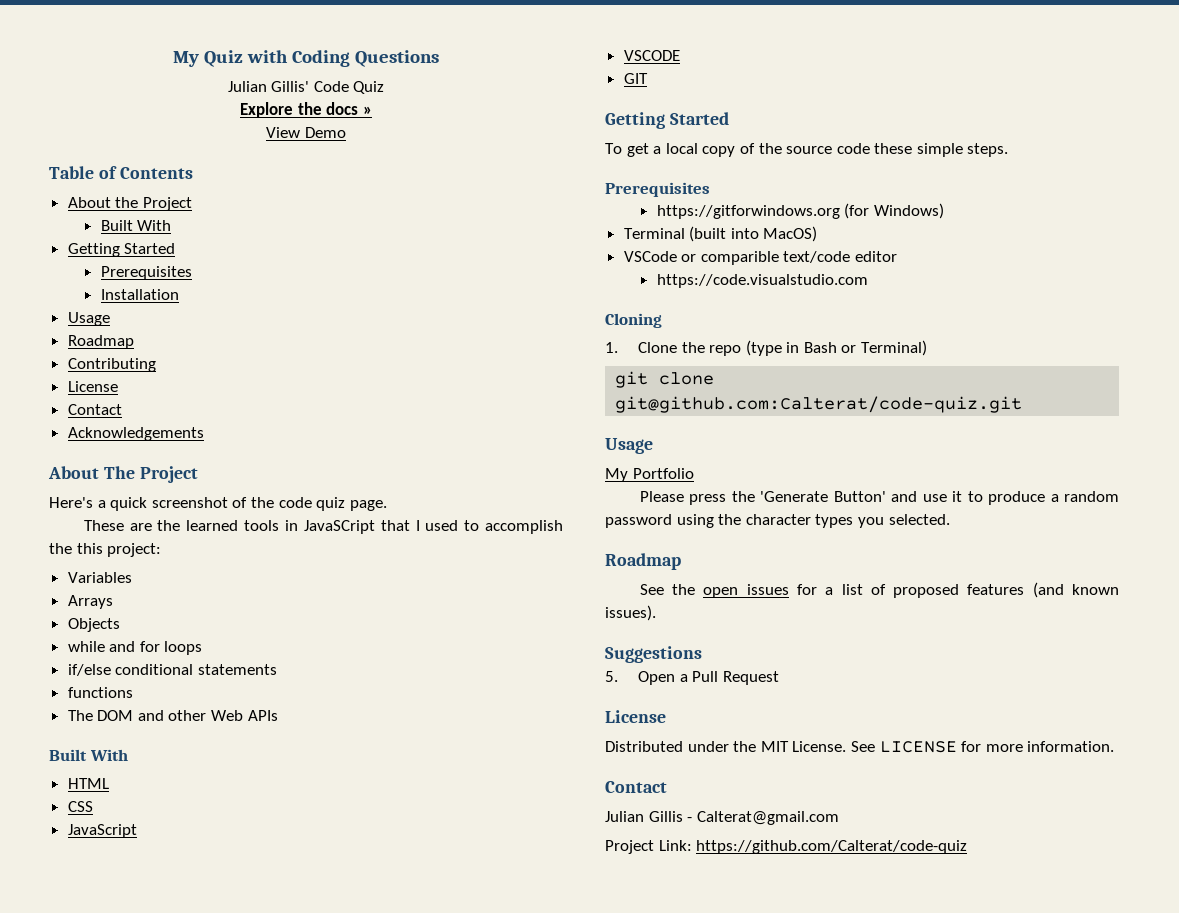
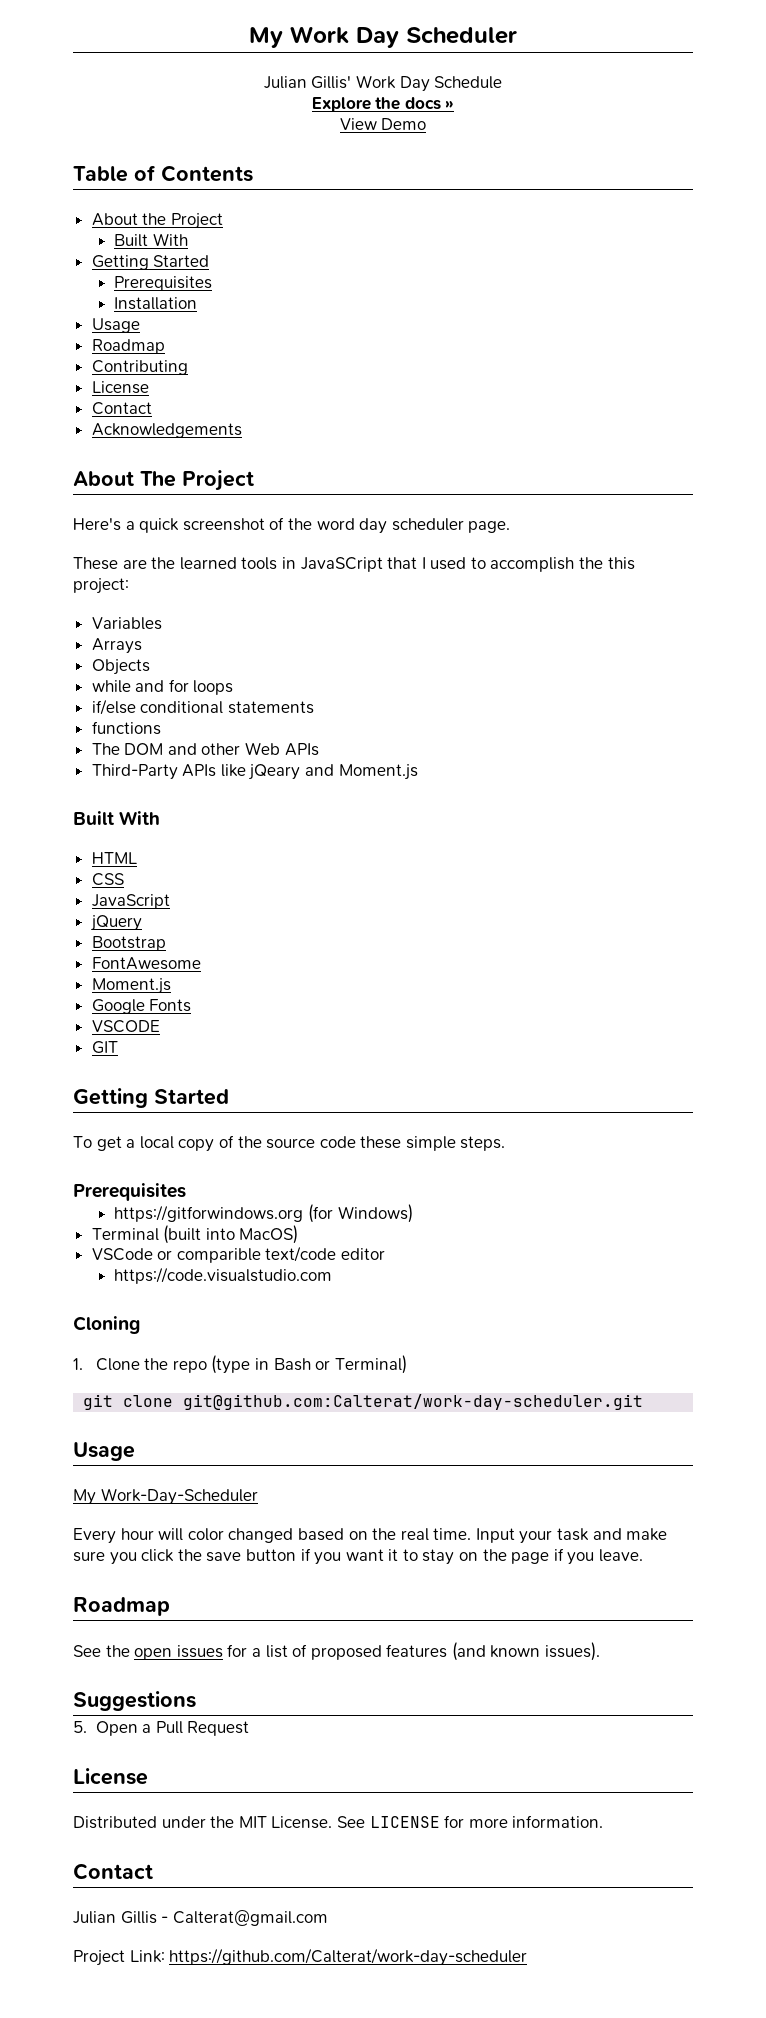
[172,50,440,67] My Quiz with Coding Questions -> [249,26,517,48] My Work Day Scheduler
[313,81,385,94] Code Quiz -> [355,75,503,92] Work Day Schedule
[278,497,346,511] code quiz -> [316,518,464,534] word day scheduler
(278, 715) none -> [91,764,418,780] // Third-Party APIs like jQeary and Moment.js
(137, 831) none -> [89,915,142,931] [91,936,166,951] [91,957,201,970] [91,978,171,994] [91,999,192,1014] // jQuery // Bootstrap // FontAwesome // Moment.js // Google Fonts
[615,396,1023,413] git@github.com:Calterat/code-quiz.git -> [183,1394,644,1410] git@github.com:Calterat/work-day-scheduler.git
[632,468,694,479] [639,491,1119,505] [605,514,950,528] Portfolio // Please press the 'Generate Button' and use it to produce a random password using the character types you selected. -> [100,1488,258,1505] [73,1528,668,1544] [73,1548,644,1565] Work-Day-Scheduler // Every hour will color changed based on the real time. Input your task and make sure you click the save button if you want it to stay on the page if you leave.
[696,840,968,854] https://github.com/Calterat/code-quiz -> [169,1948,528,1966] https://github.com/Calterat/work-day-scheduler

